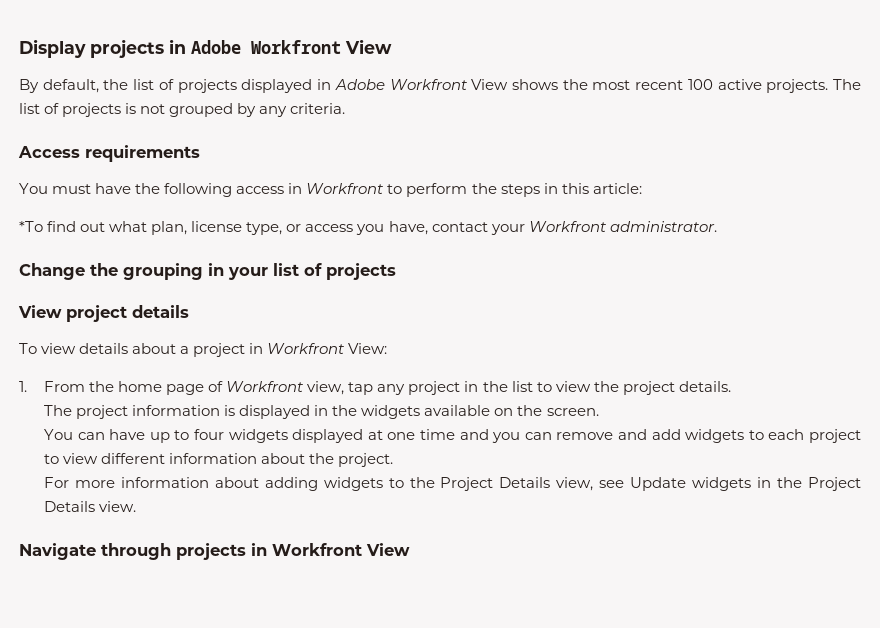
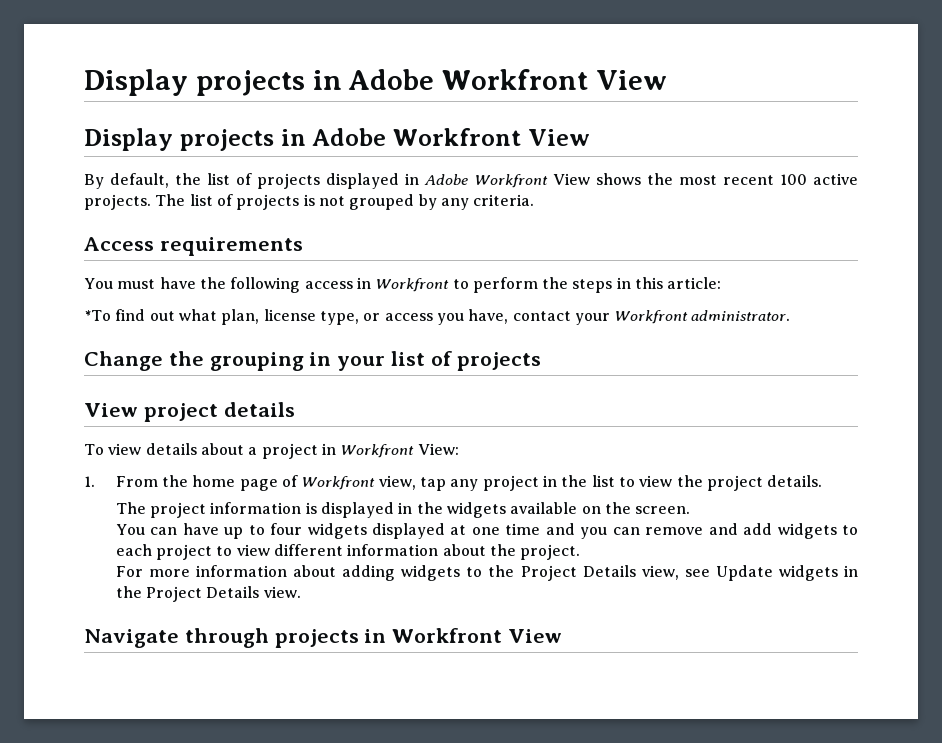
[19,39,392,58] Display projects in Adobe Workfront View -> [84,69,668,96] [84,128,590,151] Display projects in Adobe Workfront View // Display projects in Adobe Workfront View

